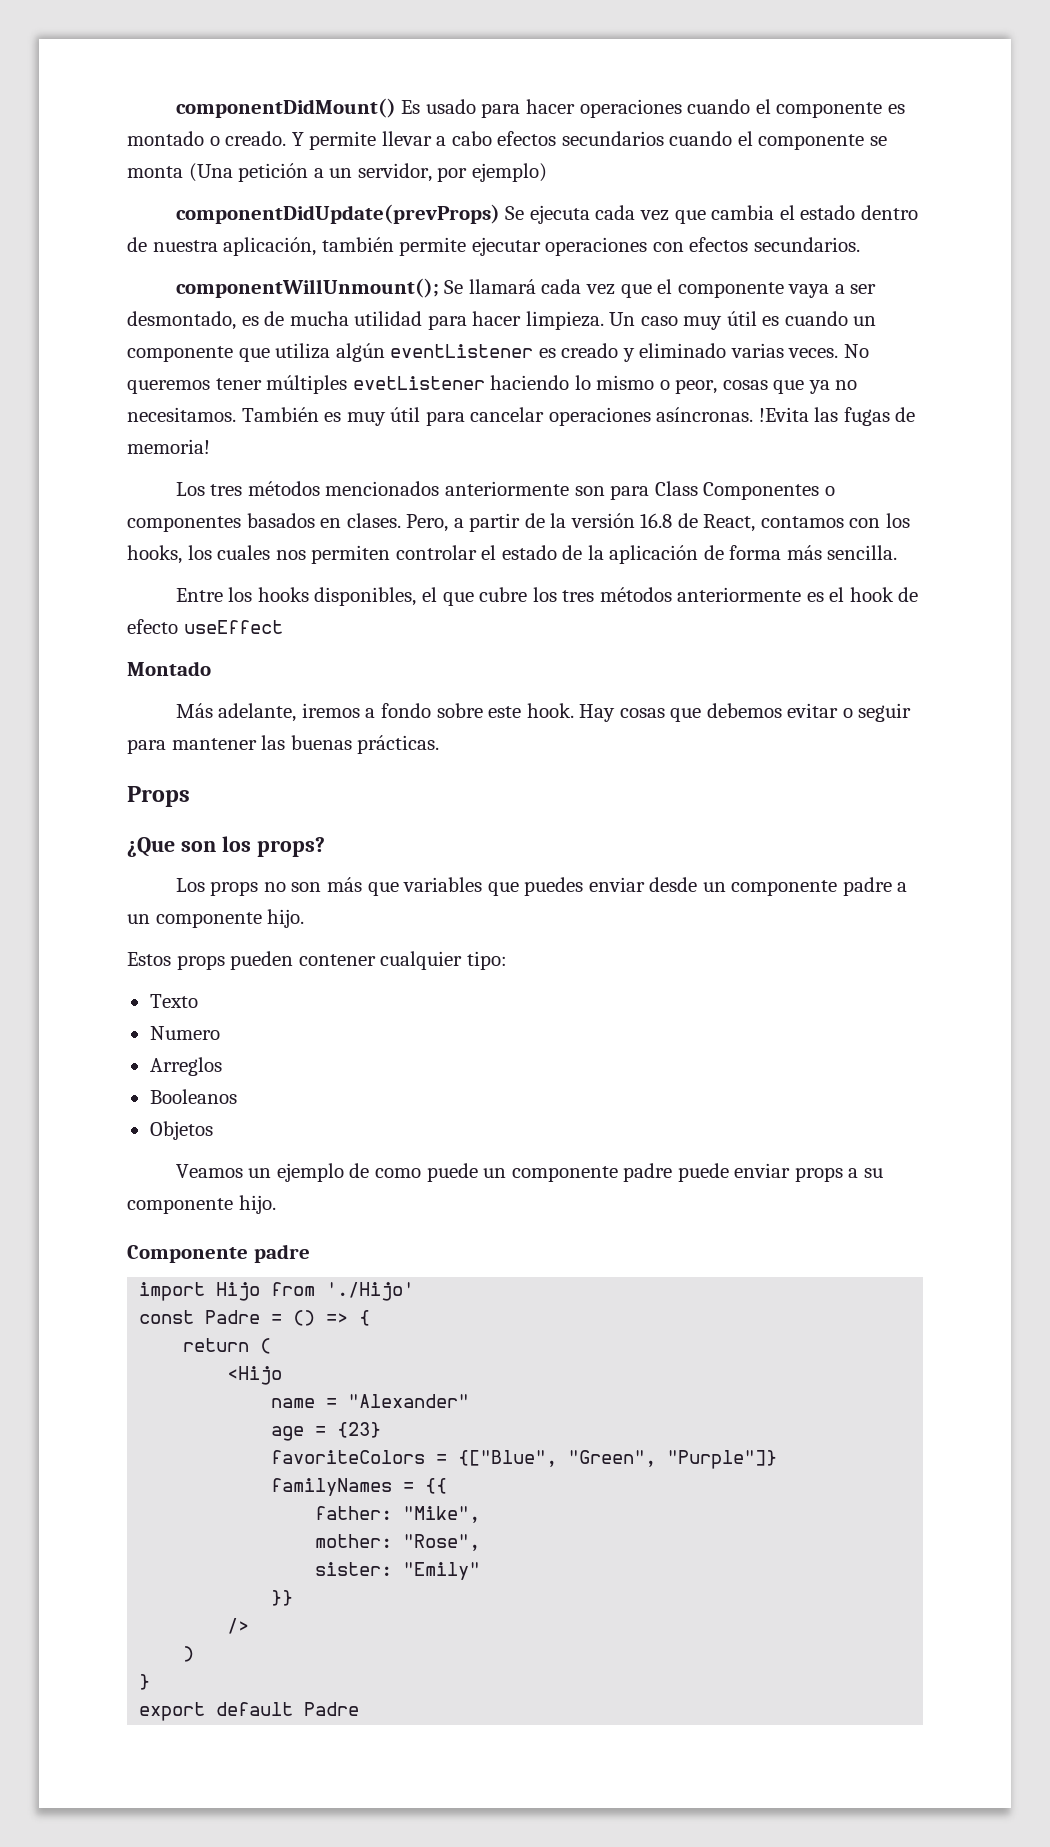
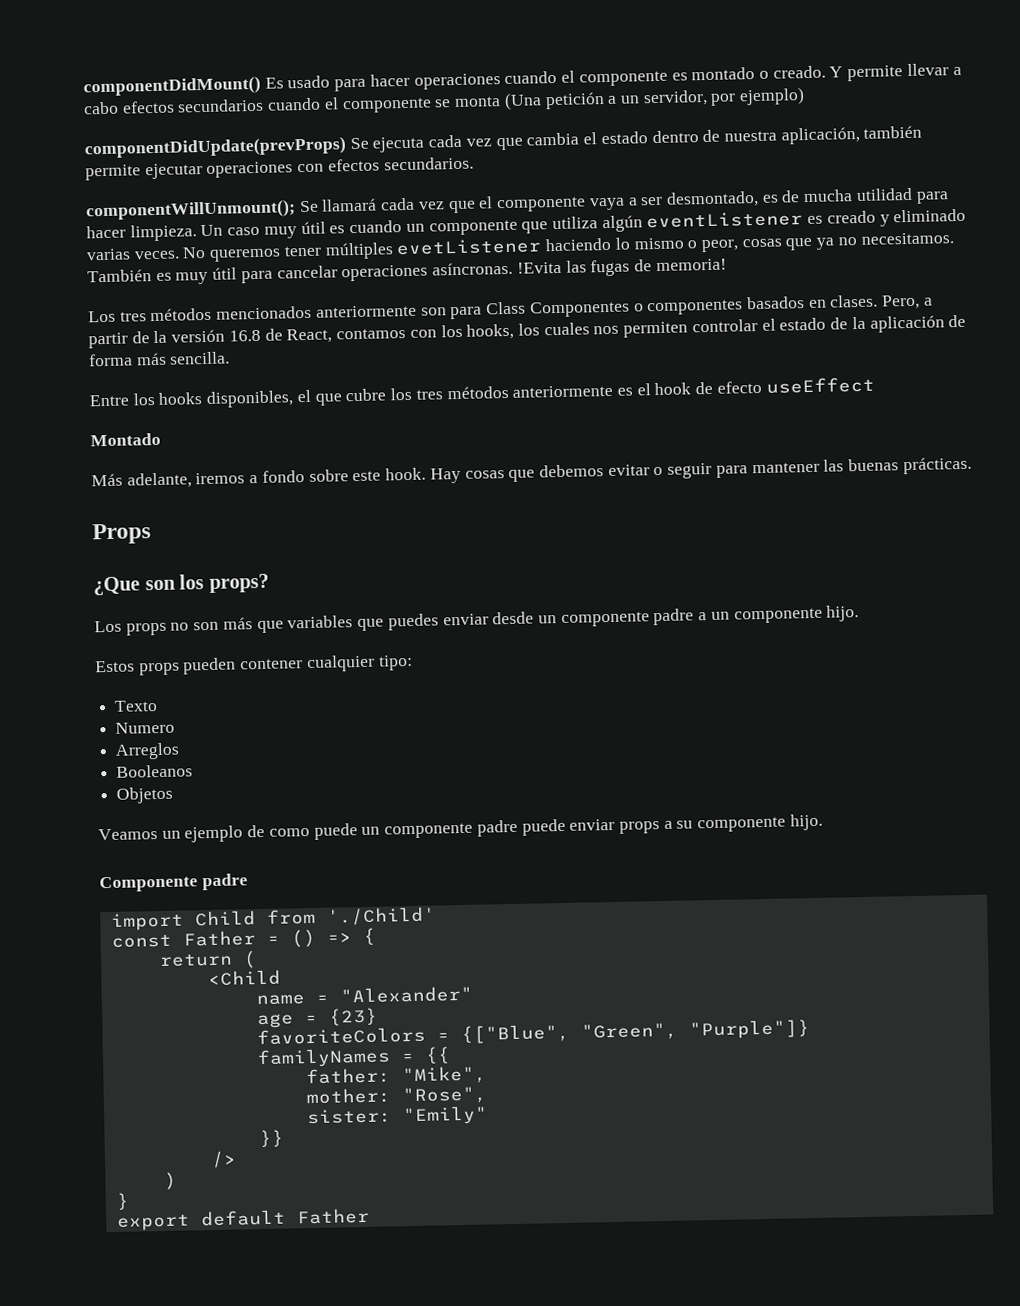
[216,1282,415,1301] Hijo from './Hijo' -> [194,906,436,927] Child from './Child'
[205,1310,261,1324] Padre -> [182,930,256,947] Father
[227,1366,283,1385] <Hijo -> [207,969,281,987] <Child
[304,1702,360,1716] Padre -> [296,1207,370,1225] Father

